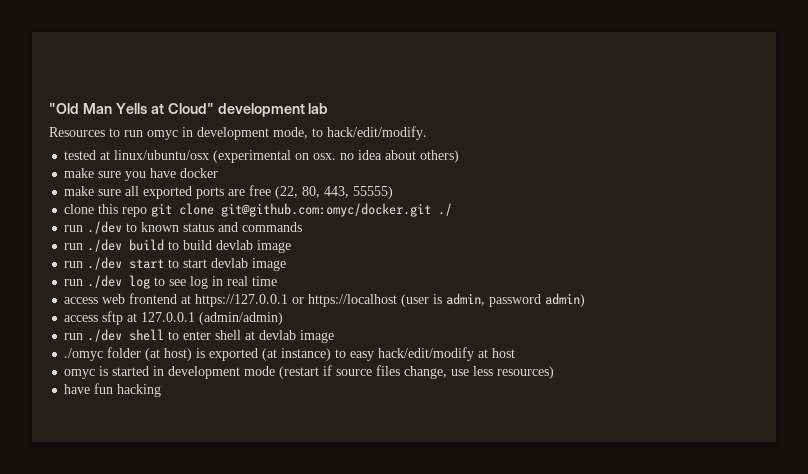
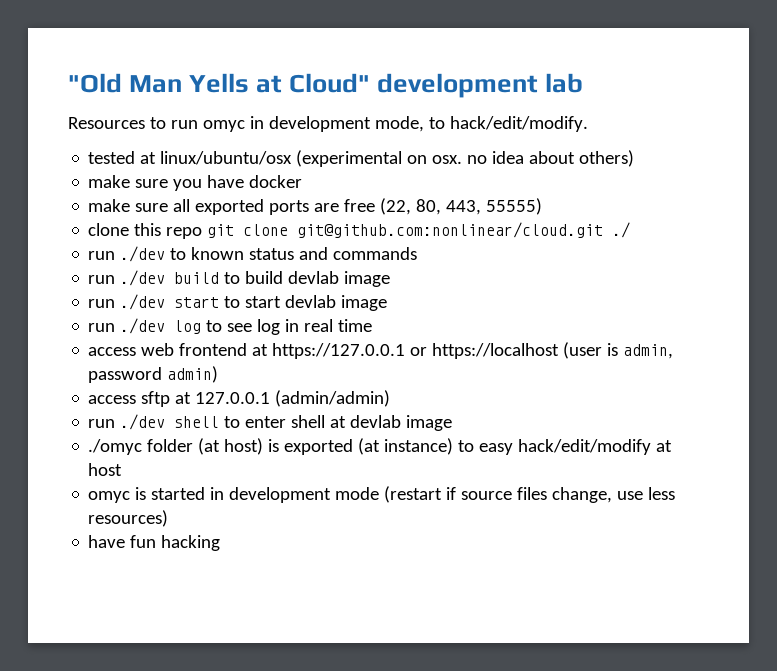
[221,203,432,217] git@github.com:omyc/docker.git -> [297,222,604,238] git@github.com:nonlinear/cloud.git

